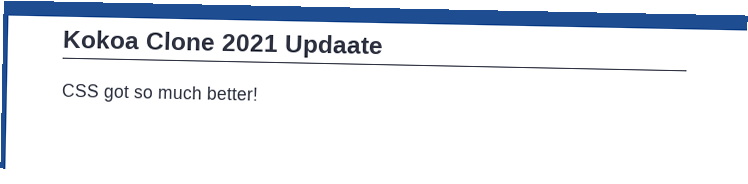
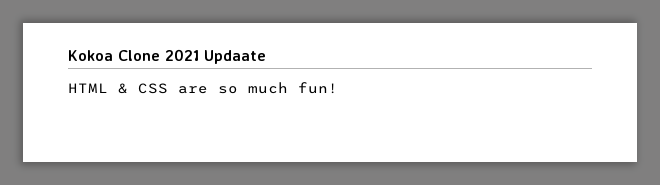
[61,83,130,103] CSS got -> [68,83,208,94] HTML & CSS are
[206,86,259,101] better! -> [298,82,338,94] fun!

